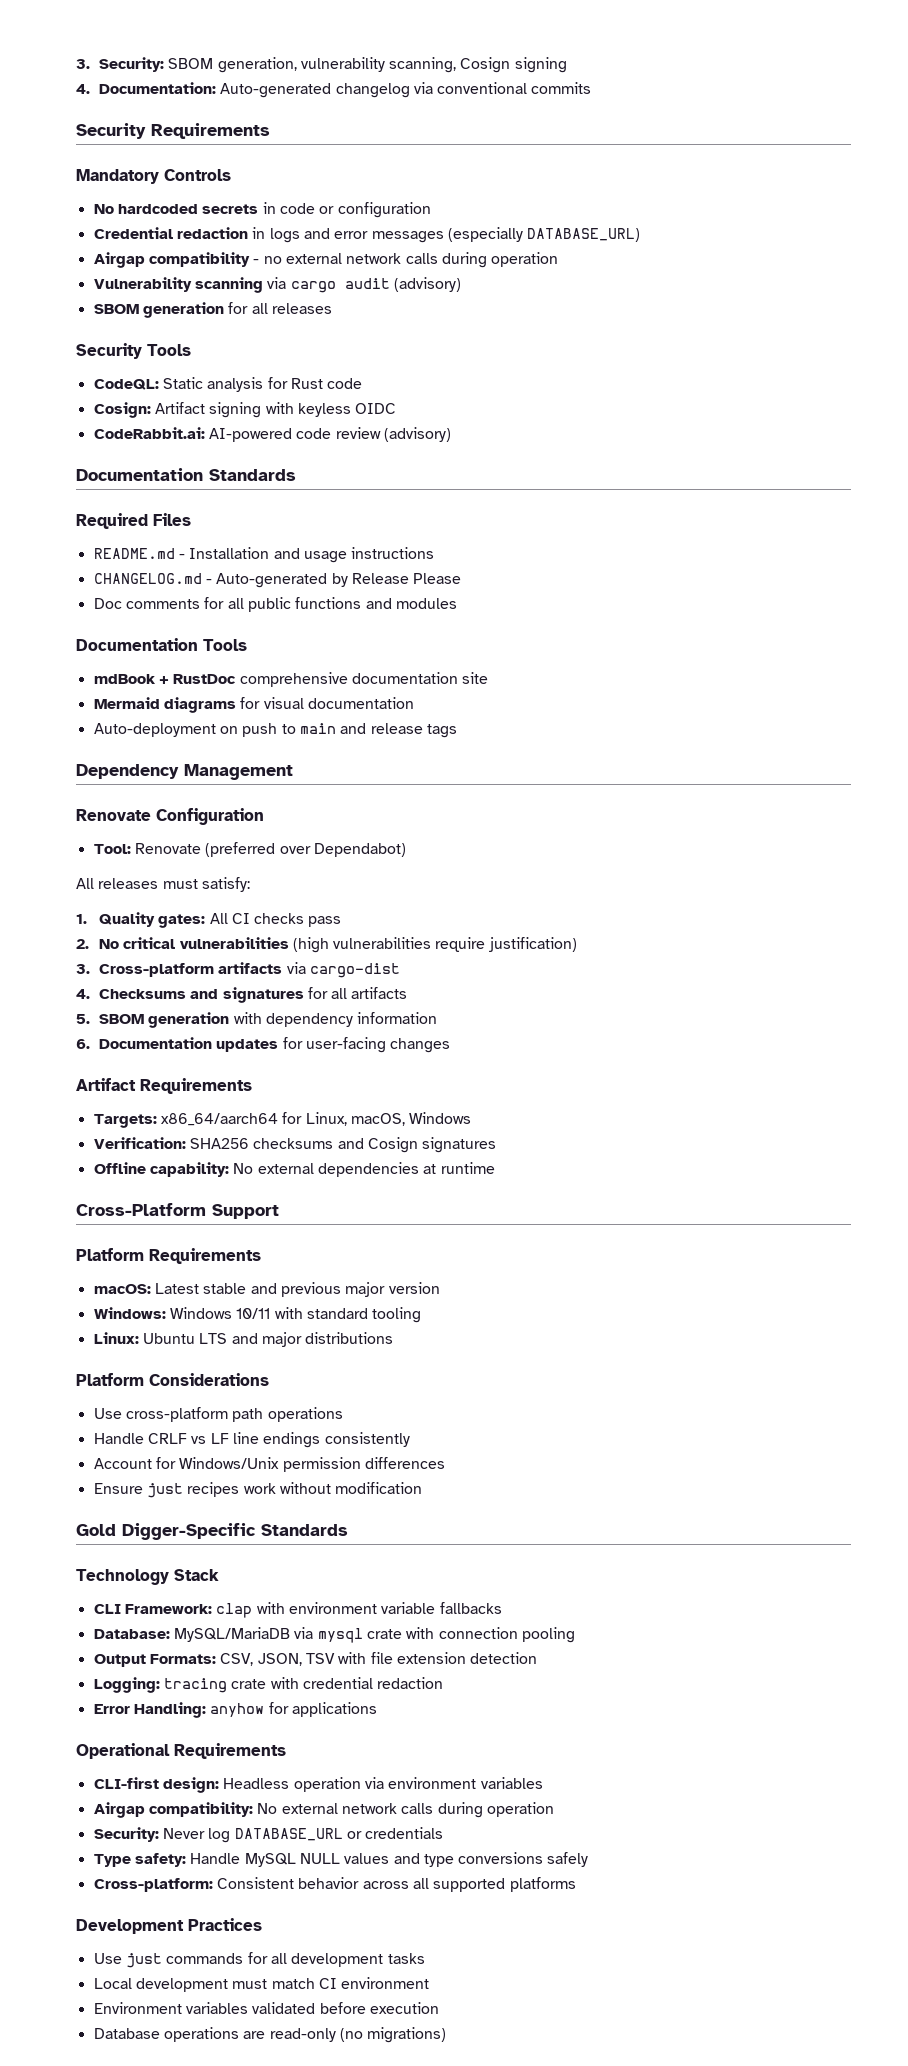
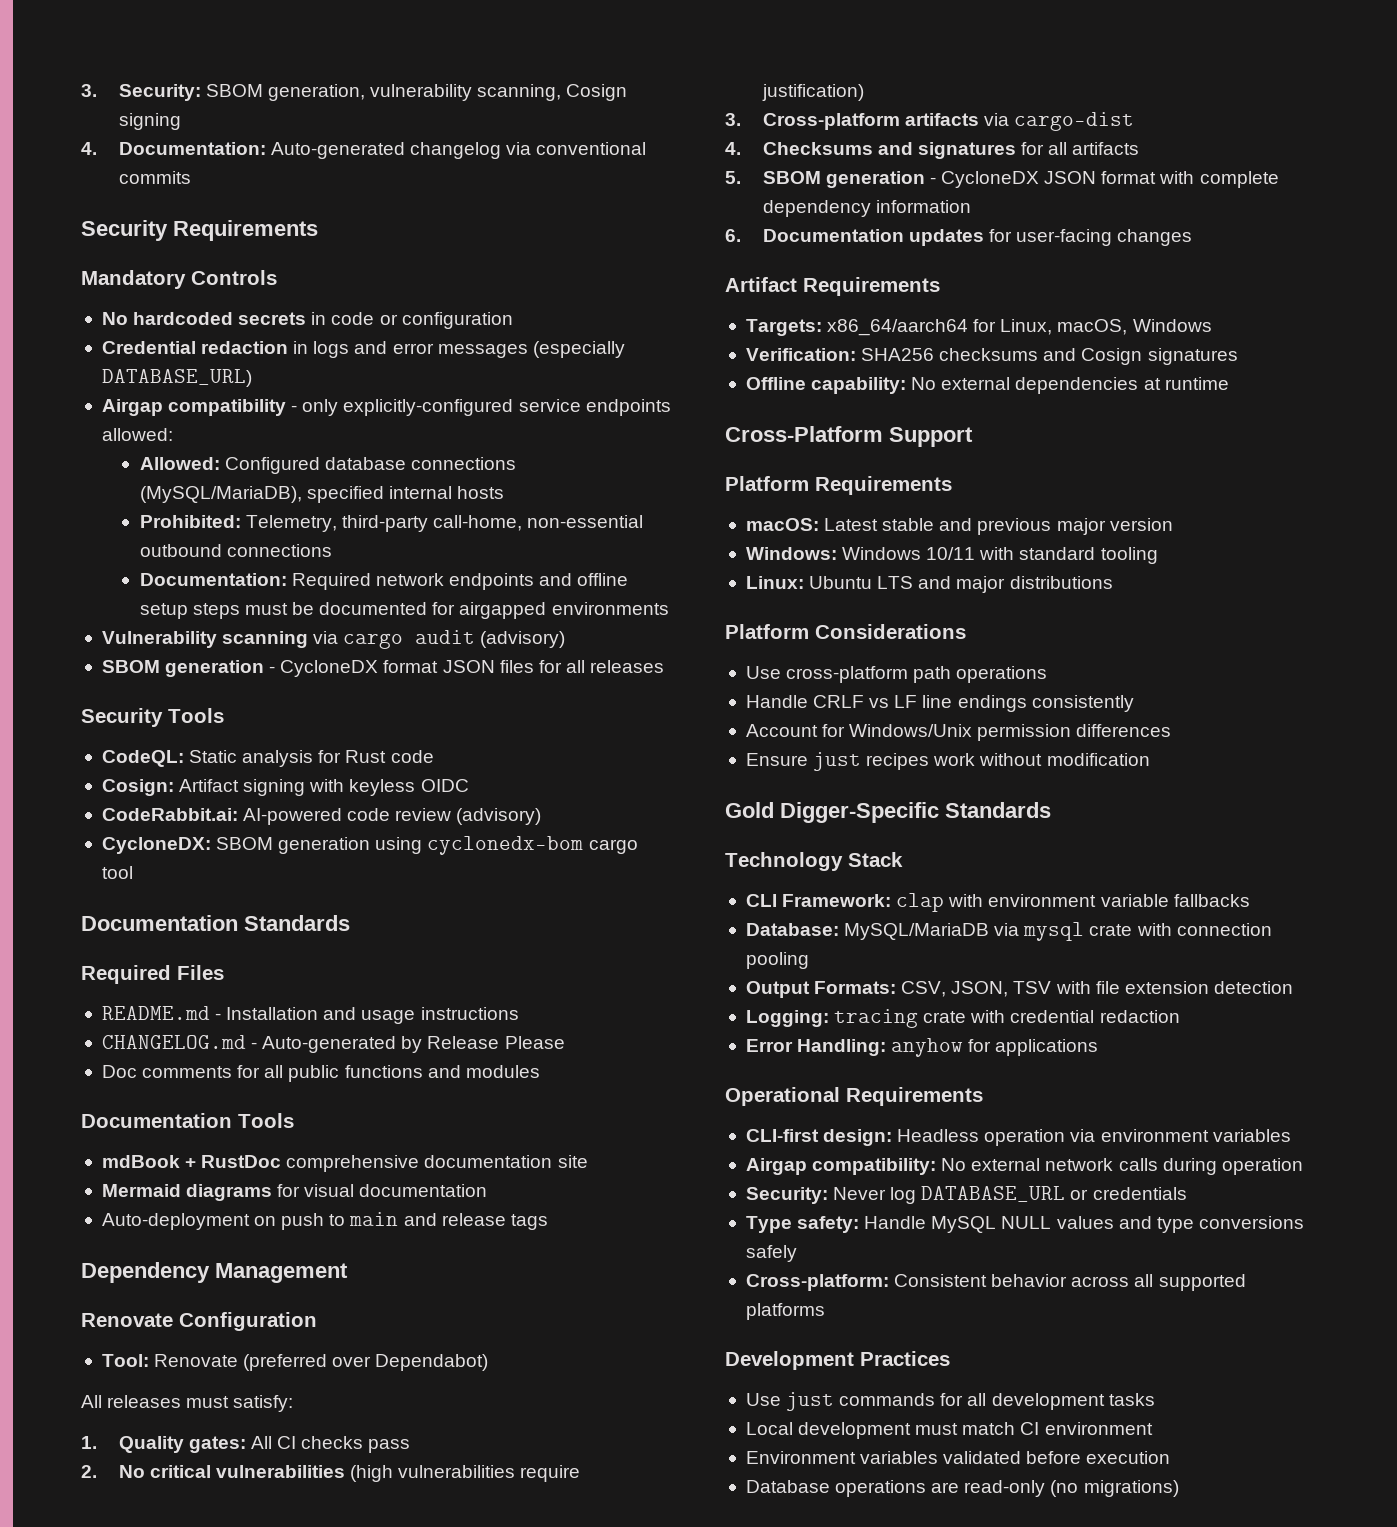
[263,252,559,268] no external network calls during operation -> [302,399,671,416] [101,428,173,441] [139,457,516,474] [139,486,504,503] [139,515,644,532] [139,544,332,557] [139,573,629,590] [139,602,669,619] only explicitly-configured service endpoints allowed: // Allowed: Configured database connections (MySQL/MariaDB), specified internal hosts // Prohibited: Telemetry, third-party call-home, non-essential outbound connections // Documentation: Required network endpoints and offline setup steps must be documented for airgapped environments
(224, 310) none -> [269,660,534,677] - CycloneDX format JSON files
(451, 434) none -> [101,836,638,855] [101,866,133,879] // CycloneDX: SBOM generation using cyclonedx-bom cargo tool
[233,1012,262,1024] with -> [929,171,1279,188] - CycloneDX JSON format with complete

